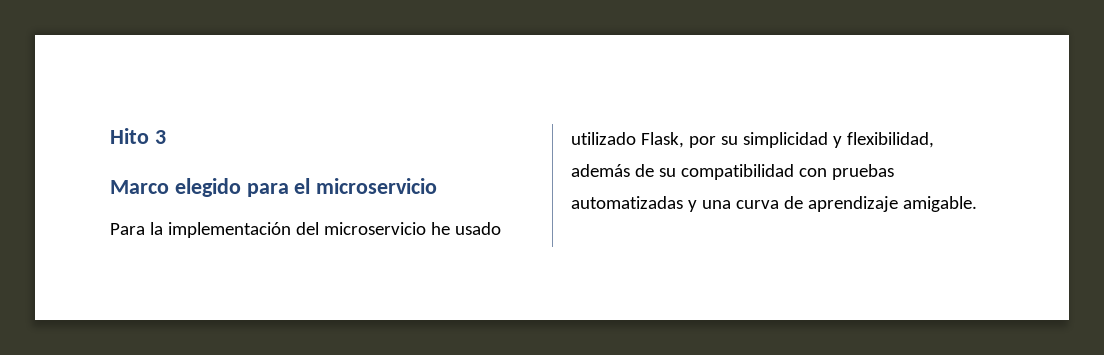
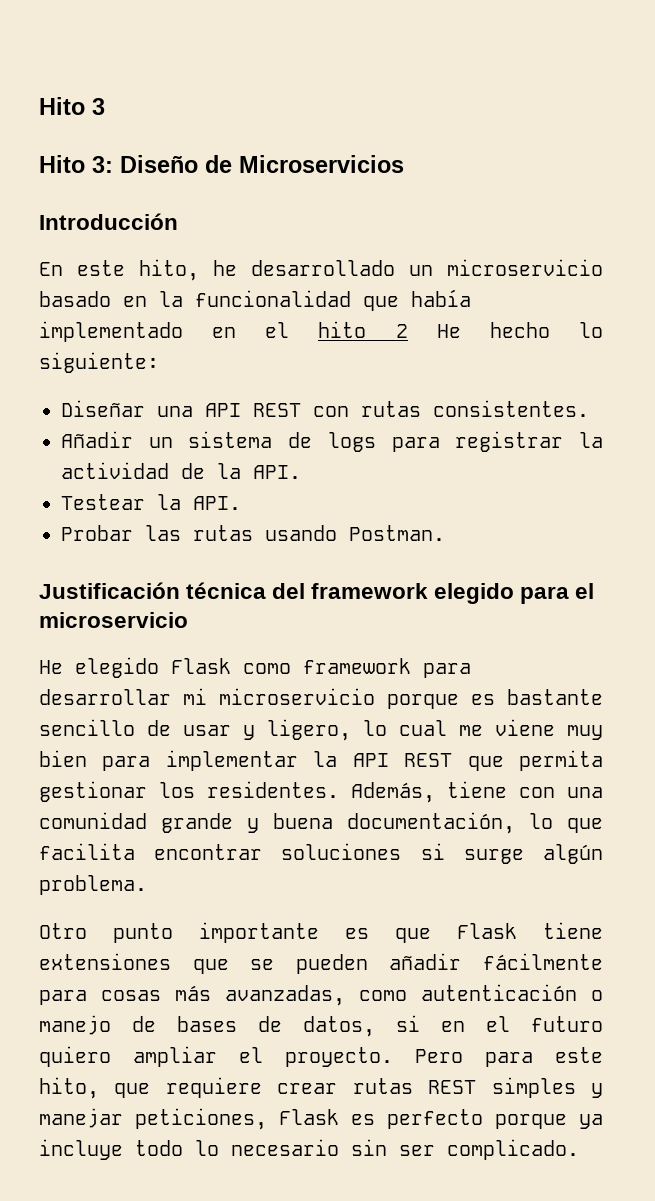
[110,178,438,197] [110,222,501,238] [571,132,934,148] [571,164,894,180] [571,196,977,212] Marco elegido para el microservicio // Para la implementación del microservicio he usado utilizado Flask, por su simplicidad y flexibilidad, además de su compatibilidad con pruebas automatizadas y una curva de aprendizaje amigable. -> [39,155,404,173] [39,213,178,230] [39,259,603,281] [39,289,471,311] [39,321,604,342] [39,352,159,373] [61,400,589,417] [61,431,603,452] [61,462,301,479] [61,494,241,510] [61,525,445,541] [39,582,595,604] [39,612,188,628] [39,657,471,678] [39,688,603,709] [39,719,603,741] [39,750,604,771] [39,781,603,803] [39,812,603,834] [39,843,603,864] [39,875,147,895] [39,922,603,943] [39,953,603,974] [39,984,603,1006] [39,1015,603,1037] [39,1046,603,1067] [39,1077,604,1099] [39,1108,603,1130] [39,1139,579,1160] Hito 3: Diseño de Microservicios // Introducción // En este hito, he desarrollado un microservicio basado en la funcionalidad que había implementado en el hito 2 He hecho lo siguiente: // Diseñar una API REST con rutas consistentes. // Añadir un sistema de logs para registrar la actividad de la API. // Testear la API. // Probar las rutas usando Postman. // Justificación técnica del framework elegido para el microservicio // He elegido Flask como framework para desarrollar mi microservicio porque es bastante sencillo de usar y ligero, lo cual me viene muy bien para implementar la API REST que permita gestionar los residentes. Además, tiene con una comunidad grande y buena documentación, lo que facilita encontrar soluciones si surge algún problema. // Otro punto importante es que Flask tiene extensiones que se pueden añadir fácilmente para cosas más avanzadas, como autenticación o manejo de bases de datos, si en el futuro quiero ampliar el proyecto. Pero para este hito, que requiere crear rutas REST simples y manejar peticiones, Flask es perfecto porque ya incluye todo lo necesario sin ser complicado.

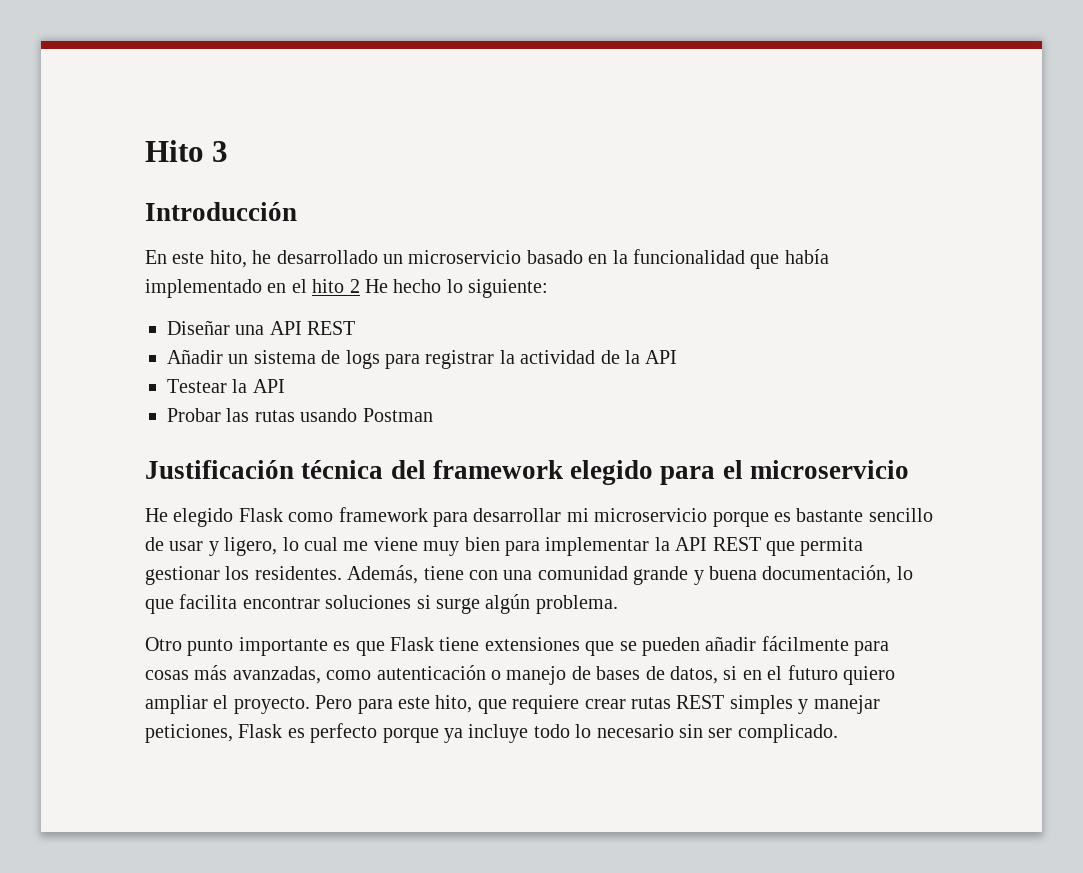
[39,155,404,173] // Hito 3: Diseño de Microservicios -> (229, 151) none
[313,400,589,417] con rutas consistentes. -> (356, 328) none
[253,465,301,479] API. -> [645,350,678,364] API
[193,496,241,510] API. -> [252,379,285,393] API
[349,525,445,541] Postman. -> [362,408,433,422] Postman

